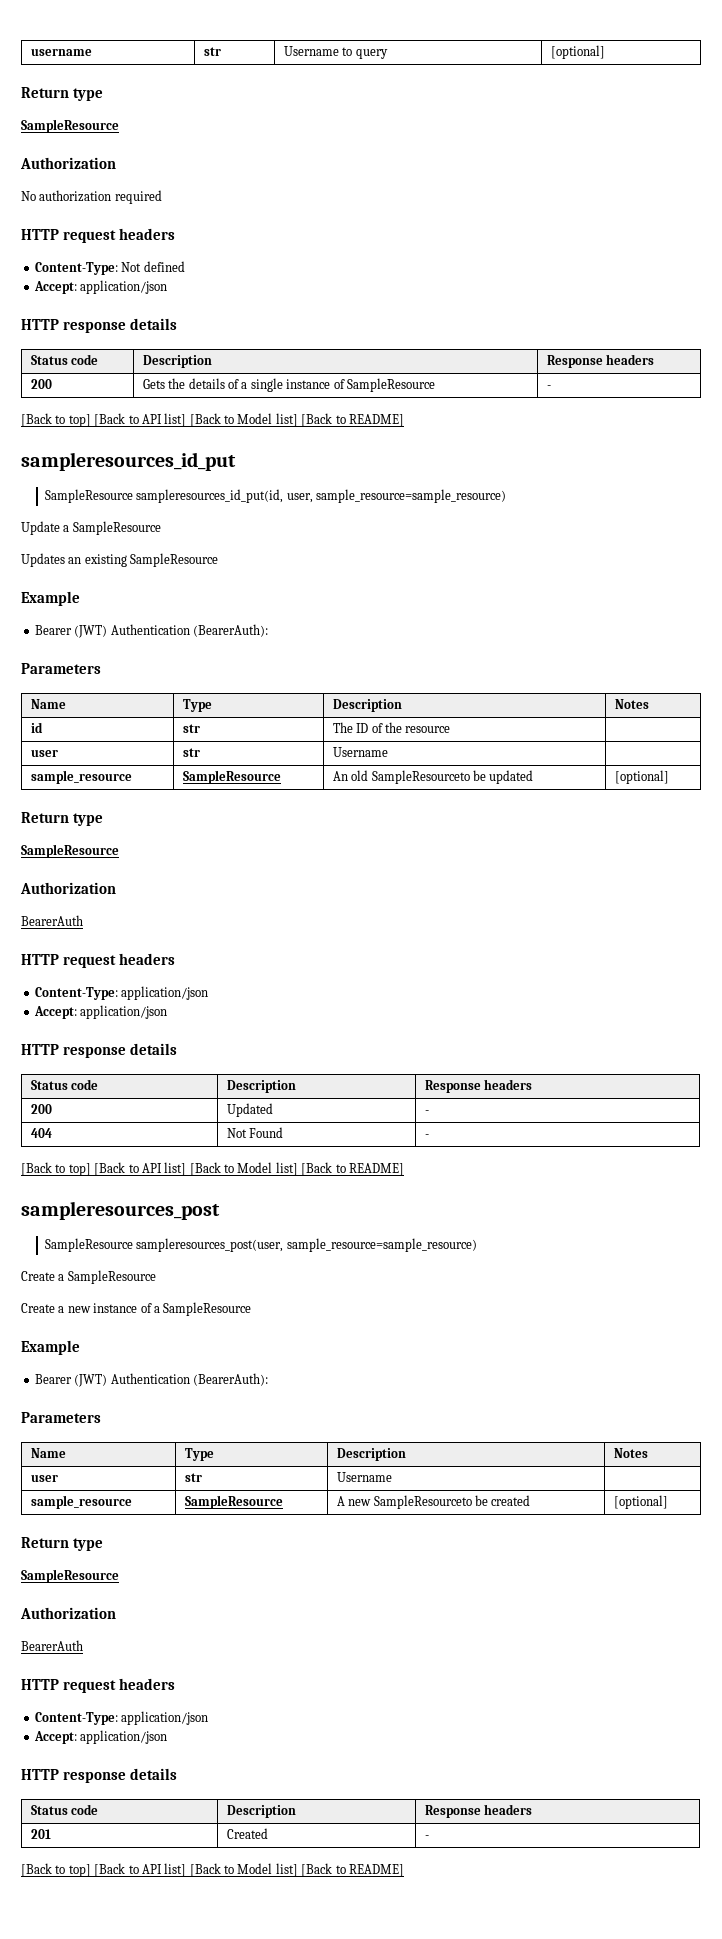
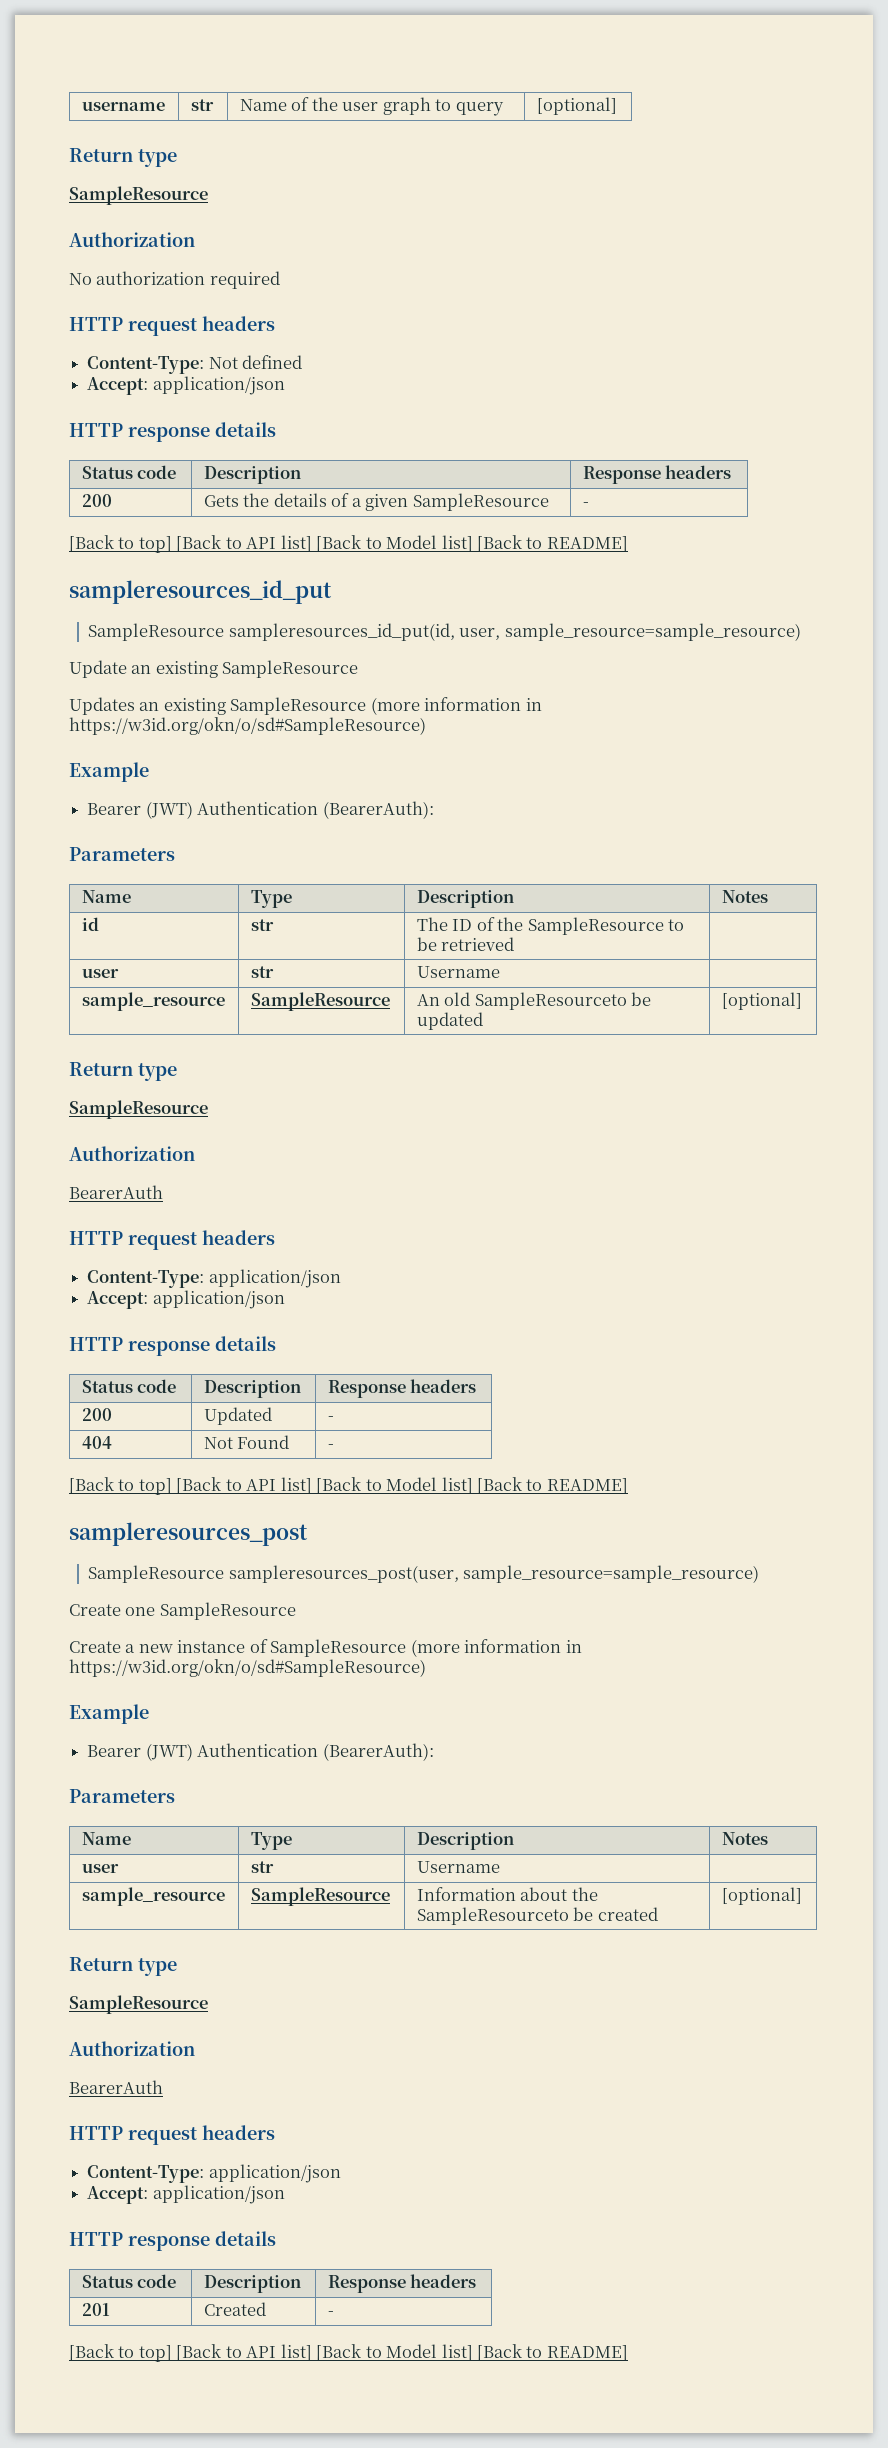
[283,46,339,56] Username -> [239,97,431,115] Name of the user graph
[250,378,345,392] single instance of -> [365,494,409,511] given
[63,525,70,532] a -> [131,661,218,678] an existing
(219, 560) none -> [370,697,542,715] [69,717,426,735] (more information in https://w3id.org/okn/o/sd#SampleResource)
[405,726,451,733] resource -> [527,917,685,935] [416,937,515,951] SampleResource to be retrieved
[58,1274,65,1281] a -> [125,1607,156,1616] one
[153,1302,252,1316] a SampleResource -> [270,1639,582,1657] [69,1659,426,1677] SampleResource (more information in https://w3id.org/okn/o/sd#SampleResource)
[336,1496,372,1506] A new -> [416,1887,598,1901] Information about the

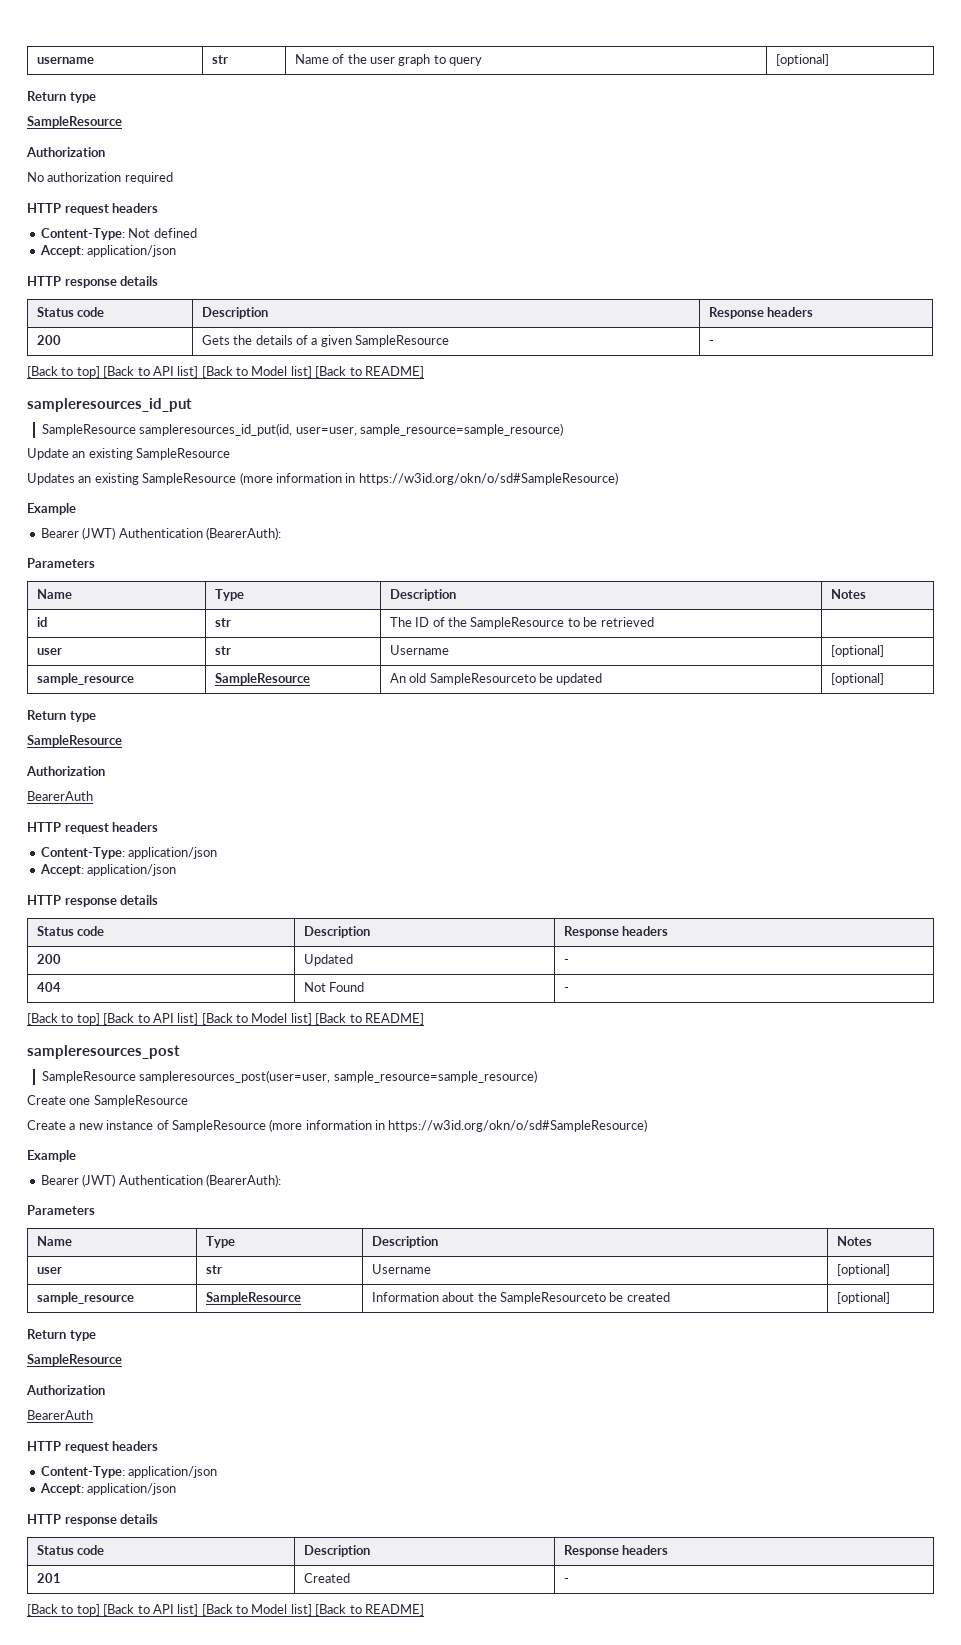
[459,628,501,640] user, -> [295,427,357,436] user=user,
(500, 972) none -> [830,645,884,657] [optional]
[228,1565,459,1583] sampleresources_post(user, -> [139,1070,331,1083] sampleresources_post(user=user,
(500, 1867) none -> [836,1264,890,1276] [optional]

